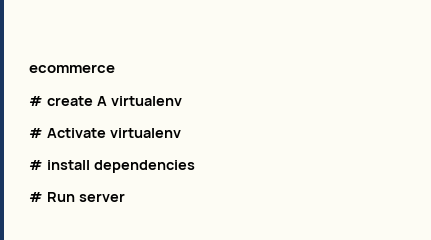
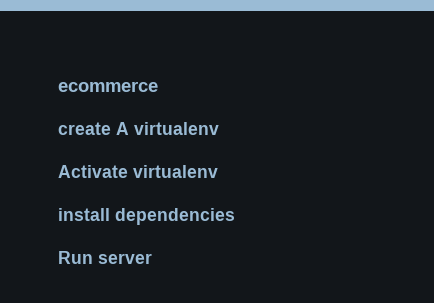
[29,96,43,106] # -> (158, 86) none
[29,128,43,138] # -> (219, 128) none
[29,160,43,170] # -> (218, 171) none
[29,192,43,202] # -> (235, 216) none

